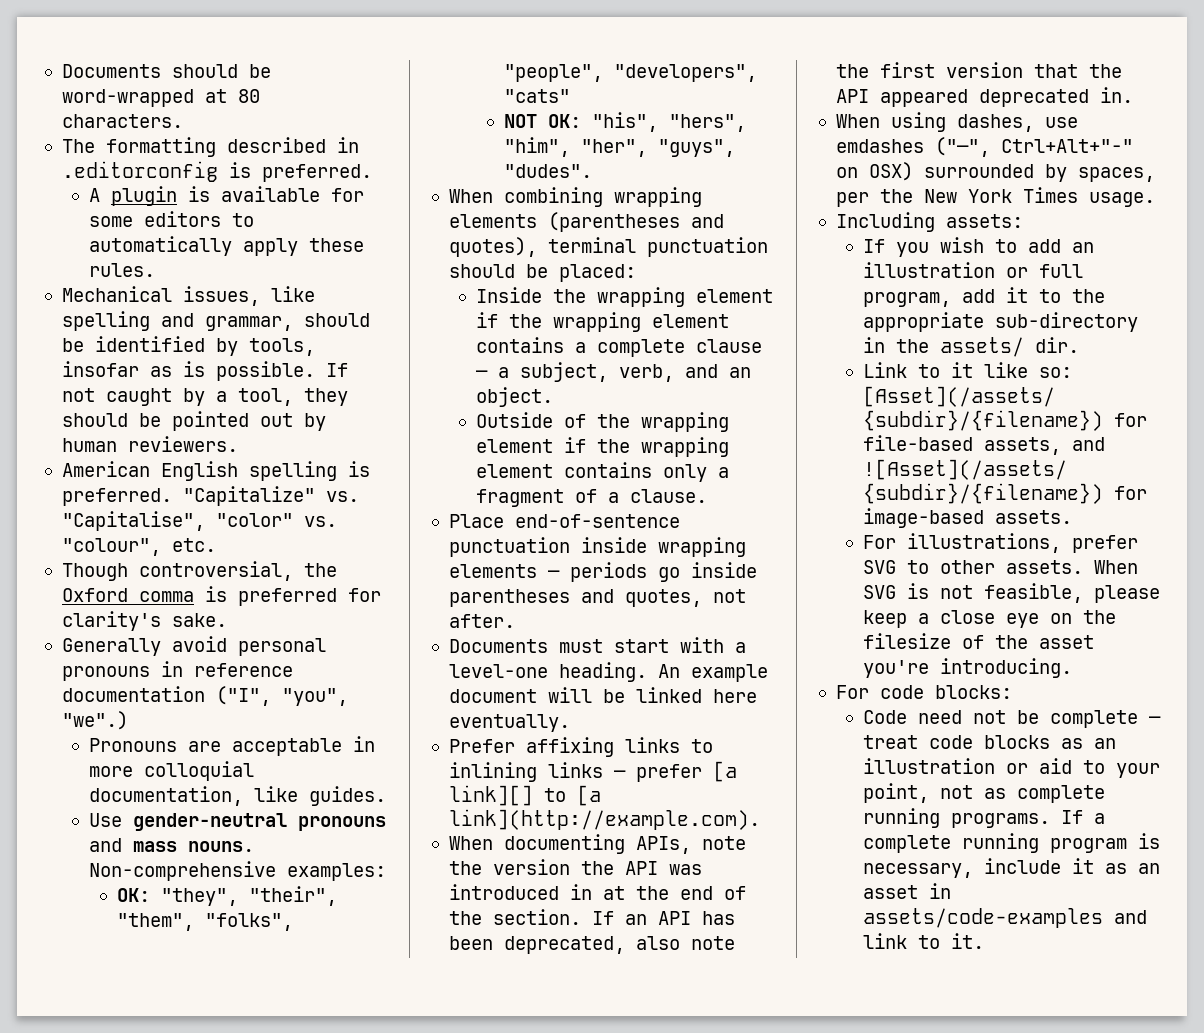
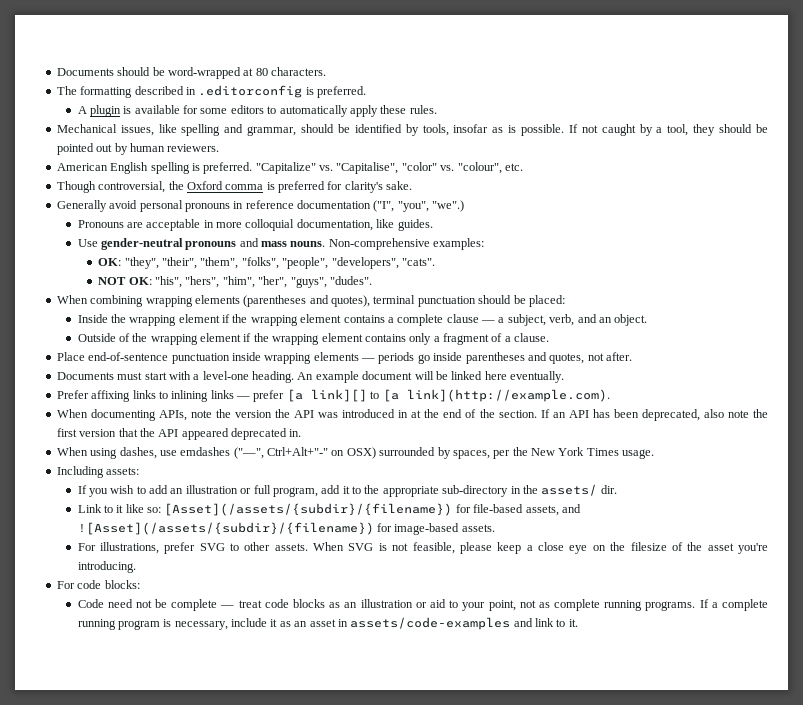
[503,89,570,103] "cats" -> [401,258,435,266] "cats".

